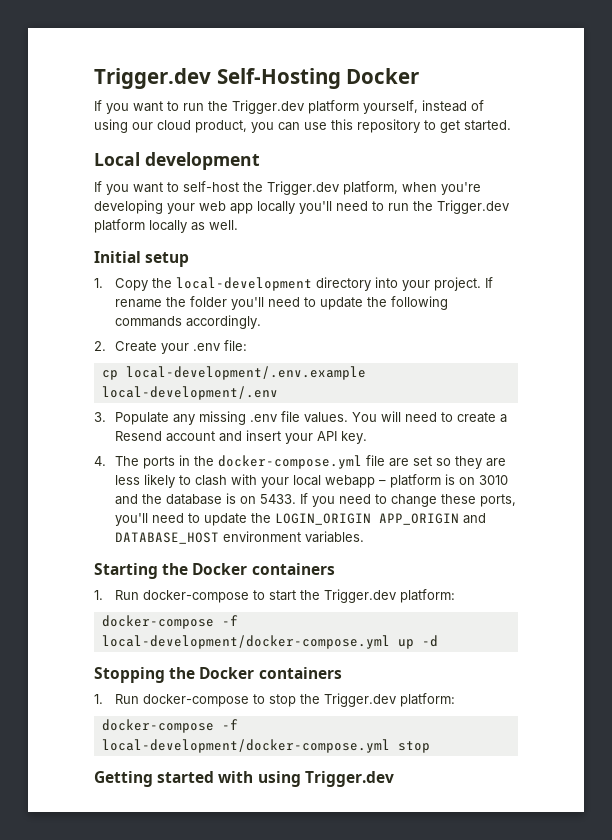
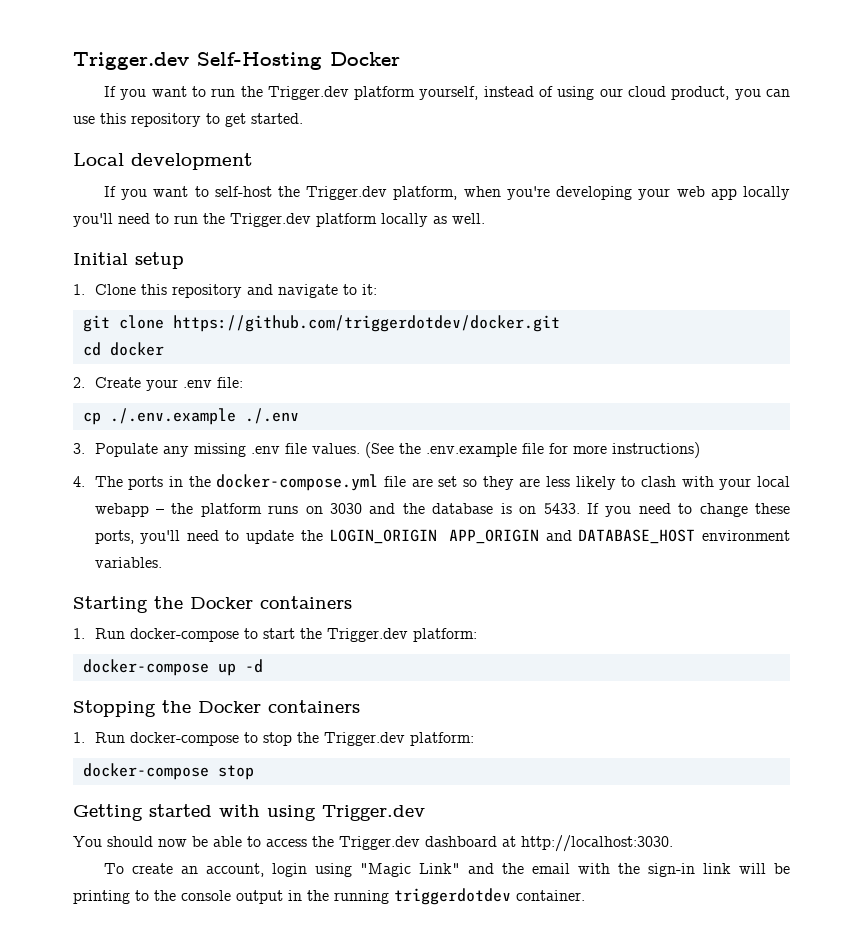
[114,277,493,291] [114,296,448,310] [114,315,261,329] Copy the local-development directory into your project. If rename the folder you'll need to update the following commands accordingly. -> [94,284,377,298] [82,315,560,332] [82,342,164,356] Clone this repository and navigate to it: // git clone https://github.com/triggerdotdev/docker.git // cd docker
[125,366,366,380] [101,386,278,400] local-development/.env.example local-development/.env -> [109,408,299,425] ./.env.example ./.env
[351,411,507,423] [114,430,367,444] You will need to create a Resend account and insert your API key. -> [364,442,700,458] (See the .env.example file for more instructions)
[389,474,508,488] platform is on 3010 -> [171,503,363,517] the platform runs on 3030
[221,615,238,626] [101,635,390,649] -f local-development/docker-compose.yml -> (209, 667) none
[221,719,238,730] [101,739,390,753] -f local-development/docker-compose.yml -> (209, 771) none
(394, 779) none -> [73,835,673,852] [103,863,791,877] [73,888,585,905] // You should now be able to access the Trigger.dev dashboard at http://localhost:3030. // To create an account, login using "Magic Link" and the email with the sign-in link will be printing to the console output in the running triggerdotdev container.

